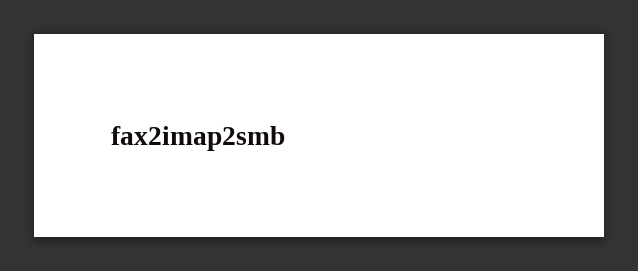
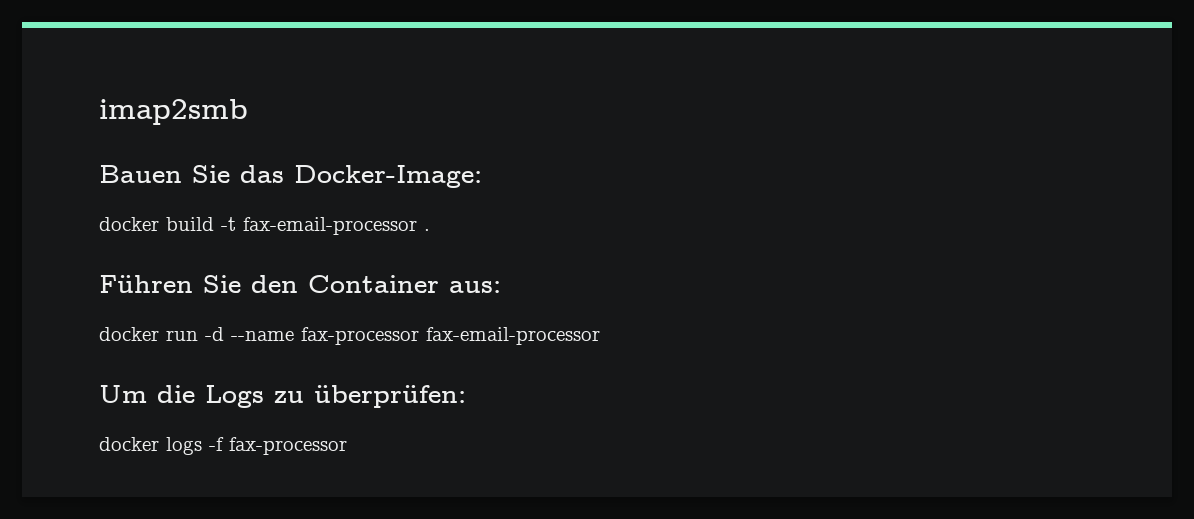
[111,126,285,151] fax2imap2smb -> [99,99,248,125] [99,165,482,188] [99,217,430,235] [99,275,501,293] [99,327,600,345] [99,385,466,408] [99,437,347,455] imap2smb // Bauen Sie das Docker-Image: // docker build -t fax-email-processor . // Führen Sie den Container aus: // docker run -d --name fax-processor fax-email-processor // Um die Logs zu überprüfen: // docker logs -f fax-processor

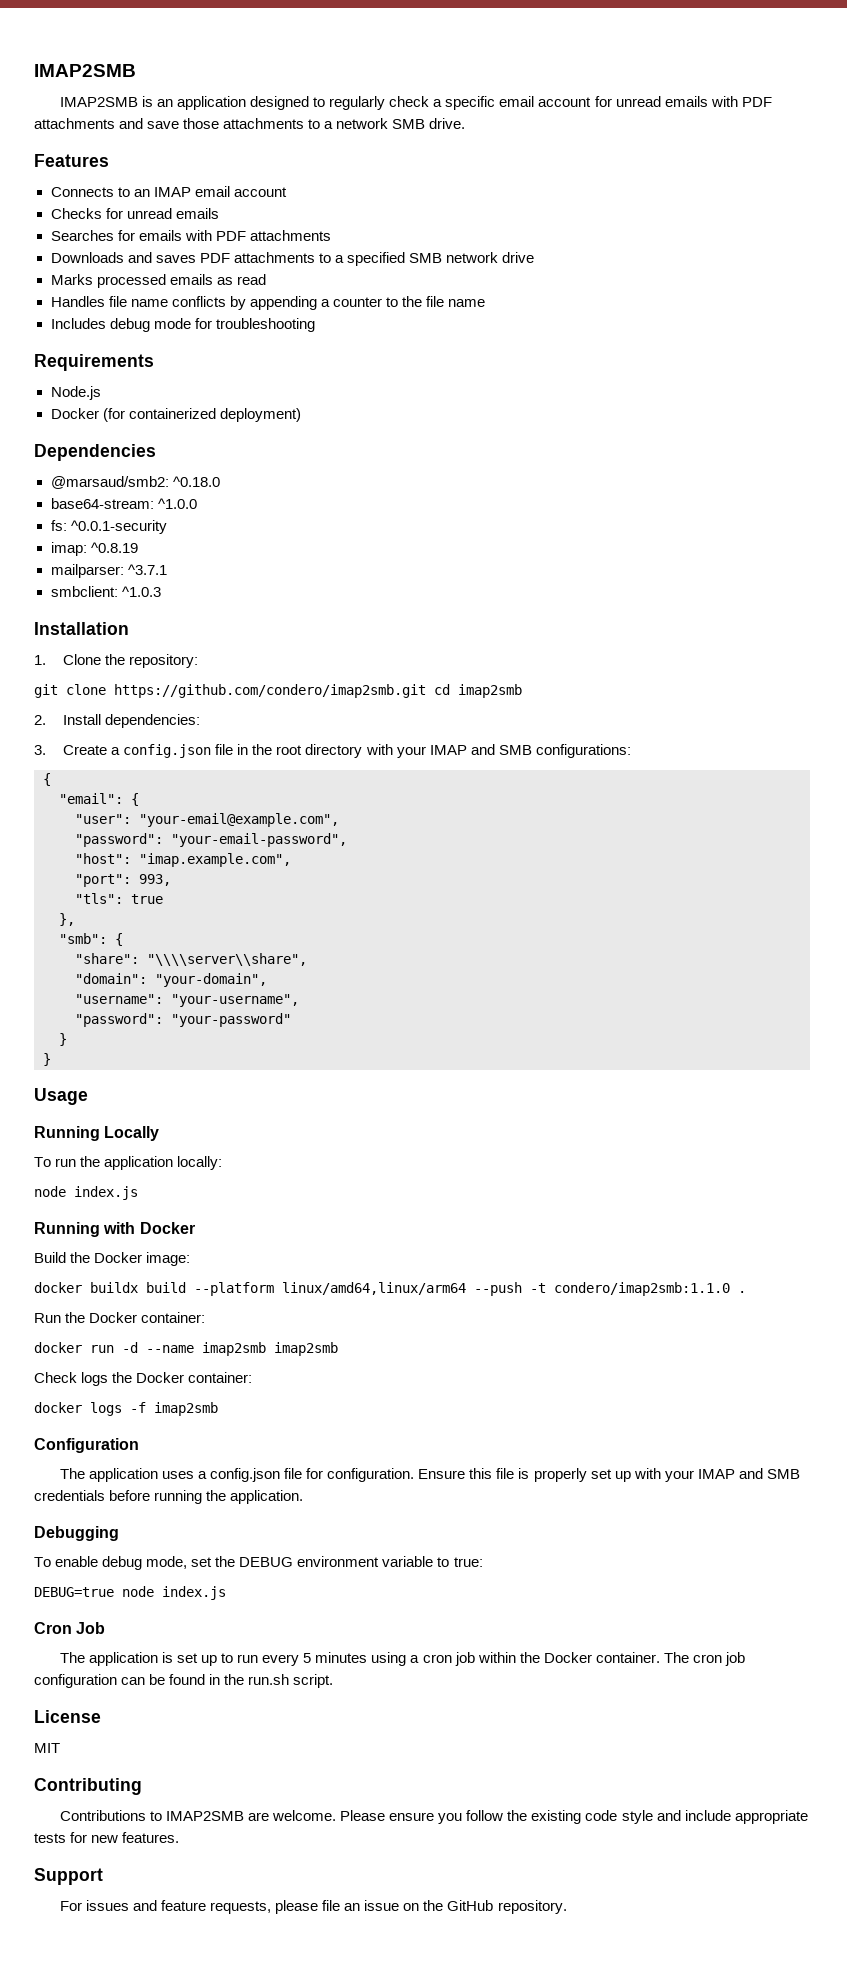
[99,99,248,125] [99,165,482,188] [99,217,430,235] [99,275,501,293] [99,327,600,345] [99,385,466,408] [99,437,347,455] imap2smb // Bauen Sie das Docker-Image: // docker build -t fax-email-processor . // Führen Sie den Container aus: // docker run -d --name fax-processor fax-email-processor // Um die Logs zu überprüfen: // docker logs -f fax-processor -> [34,64,136,77] [59,96,772,110] [34,118,466,129] [34,154,109,167] [50,186,287,197] [50,208,219,219] [50,230,331,241] [50,252,535,266] [50,274,266,288] [50,296,486,310] [50,318,315,332] [34,354,154,371] [50,386,101,400] [50,408,301,422] [34,444,156,461] [50,476,220,489] [50,498,197,509] [50,520,167,534] [50,542,138,556] [50,564,167,578] [50,586,161,597] [34,622,129,635] [34,654,199,668] [34,684,522,698] [34,714,201,728] [34,744,631,758] [43,773,51,786] [59,793,139,806] [75,813,339,827] [75,833,347,847] [75,853,291,867] [75,874,171,887] [75,893,163,904] [59,913,75,926] [59,933,123,946] [75,953,307,966] [75,973,267,987] [75,994,299,1007] [75,1013,291,1027] [59,1033,67,1046] [43,1053,51,1066] [34,1088,88,1105] [34,1126,160,1141] [34,1156,223,1170] [34,1186,138,1200] [34,1222,195,1237] [34,1252,191,1266] [34,1282,746,1296] [34,1312,206,1323] [34,1342,338,1356] [34,1372,253,1386] [34,1402,218,1416] [34,1438,139,1453] [59,1468,800,1482] [34,1490,304,1504] [34,1526,119,1541] [34,1556,483,1570] [34,1586,226,1600] [34,1622,106,1634] [59,1652,745,1666] [34,1674,334,1688] [34,1710,101,1723] [34,1743,60,1753] [34,1778,142,1795] [59,1810,808,1824] [34,1832,180,1843] [34,1868,103,1885] [59,1900,567,1914] IMAP2SMB // IMAP2SMB is an application designed to regularly check a specific email account for unread emails with PDF attachments and save those attachments to a network SMB drive. // Features // Connects to an IMAP email account // Checks for unread emails // Searches for emails with PDF attachments // Downloads and saves PDF attachments to a specified SMB network drive // Marks processed emails as read // Handles file name conflicts by appending a counter to the file name // Includes debug mode for troubleshooting // Requirements // Node.js // Docker (for containerized deployment) // Dependencies // @marsaud/smb2: ^0.18.0 // base64-stream: ^1.0.0 // fs: ^0.0.1-security // imap: ^0.8.19 // mailparser: ^3.7.1 // smbclient: ^1.0.3 // Installation // 1. Clone the repository: // git clone https://github.com/condero/imap2smb.git cd imap2smb // 2. Install dependencies: // 3. Create a config.json file in the root directory with your IMAP and SMB configurations: // { // "email": { // "user": "your-email@example.com", // "password": "your-email-password", // "host": "imap.example.com", // "port": 993, // "tls": true // }, // "smb": { // "share": "\\\\server\\share", // "domain": "your-domain", // "username": "your-username", // "password": "your-password" // } // } // Usage // Running Locally // To run the application locally: // node index.js // Running with Docker // Build the Docker image: // docker buildx build --platform linux/amd64,linux/arm64 --push -t condero/imap2smb:1.1.0 . // Run the Docker container: // docker run -d --name imap2smb imap2smb // Check logs the Docker container: // docker logs -f imap2smb // Configuration // The application uses a config.json file for configuration. Ensure this file is properly set up with your IMAP and SMB credentials before running the application. // Debugging // To enable debug mode, set the DEBUG environment variable to true: // DEBUG=true node index.js // Cron Job // The application is set up to run every 5 minutes using a cron job within the Docker container. The cron job configuration can be found in the run.sh script. // License // MIT // Contributing // Contributions to IMAP2SMB are welcome. Please ensure you follow the existing code style and include appropriate tests for new features. // Support // For issues and feature requests, please file an issue on the GitHub repository.

